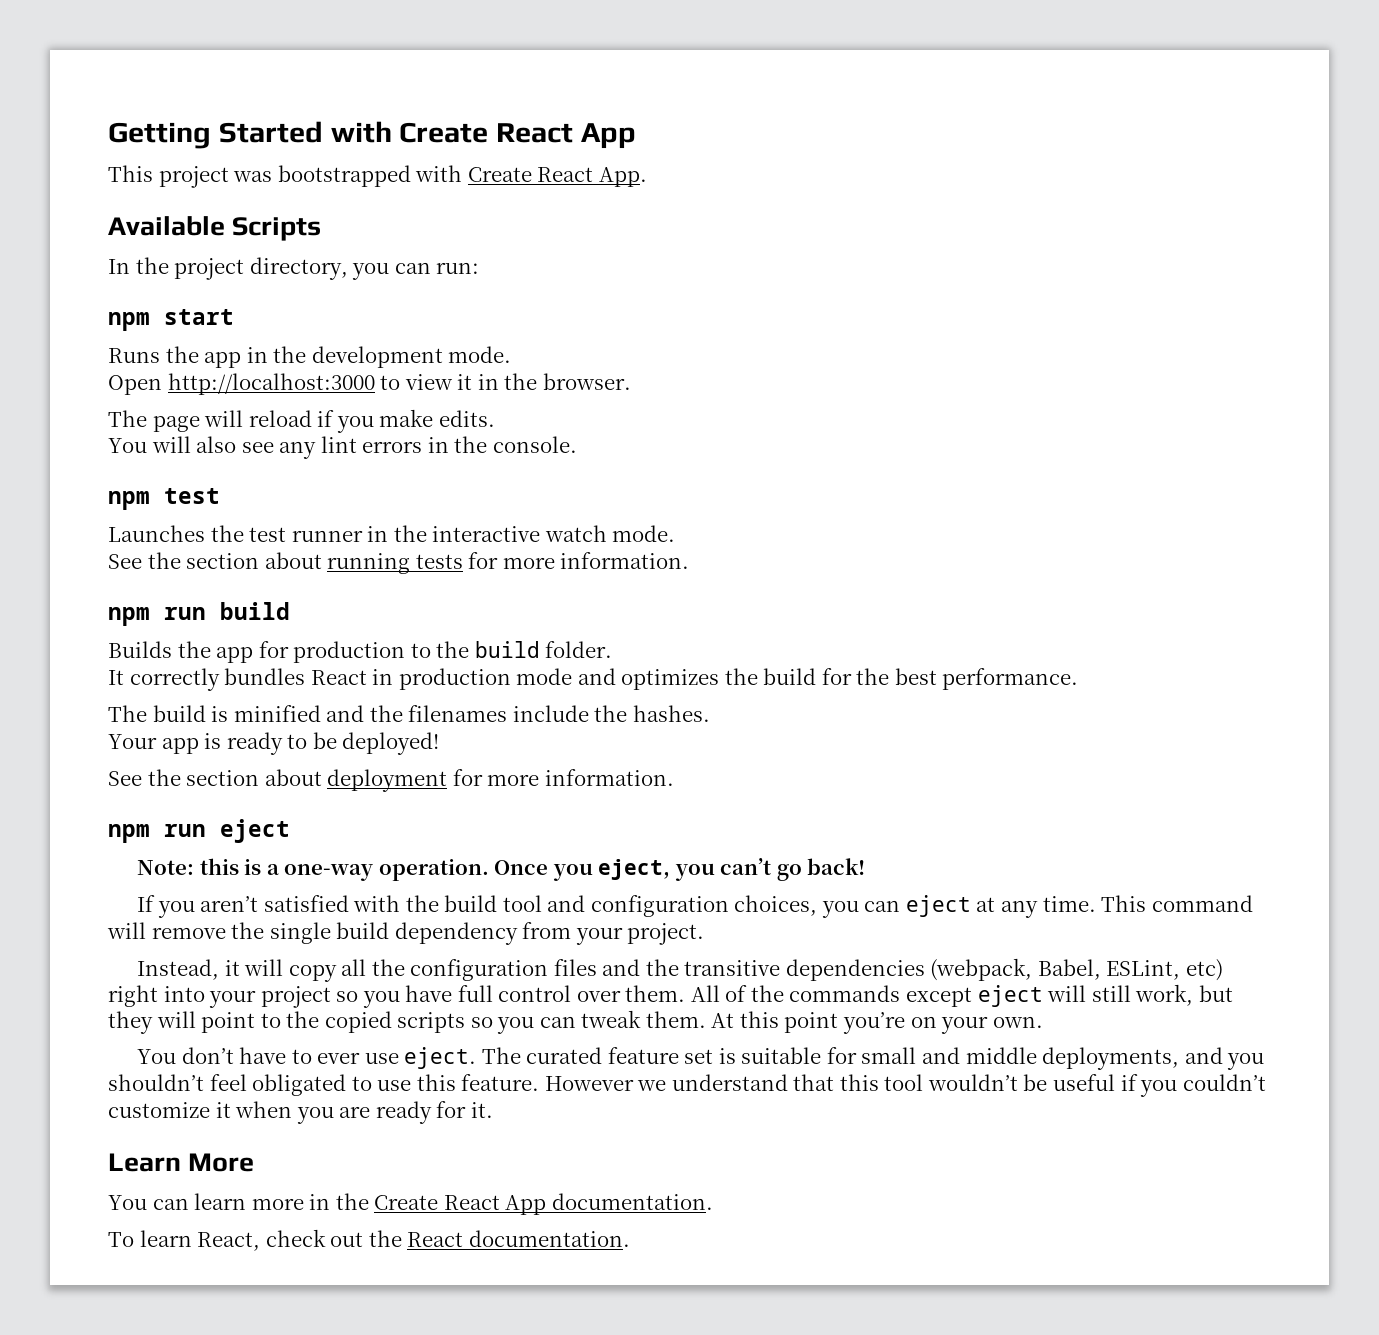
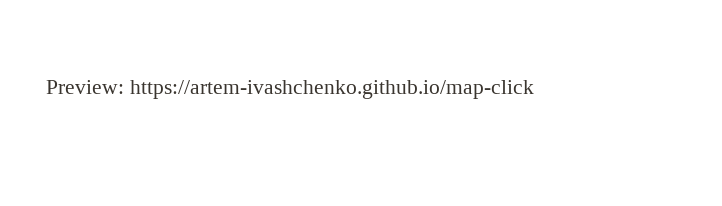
[108,121,637,149] [108,165,647,188] [108,216,322,241] [108,257,480,280] [108,309,234,331] [108,346,512,368] [108,373,631,395] [108,409,495,433] [108,436,577,459] [108,488,220,510] [108,525,676,542] [108,552,690,574] [108,602,290,626] [108,641,613,663] [108,668,1079,691] [108,705,710,722] [108,732,440,755] [108,769,674,792] [108,819,290,843] [136,858,866,881] [136,895,1253,918] [107,922,705,945] [136,958,1223,982] [108,984,1233,1008] [108,1010,1043,1034] [136,1047,1265,1070] [108,1074,1266,1097] [108,1101,493,1124] [108,1153,255,1172] [108,1193,713,1215] [108,1229,630,1251] Getting Started with Create React App // This project was bootstrapped with Create React App. // Available Scripts // In the project directory, you can run: // npm start // Runs the app in the development mode. // Open http://localhost:3000 to view it in the browser. // The page will reload if you make edits. // You will also see any lint errors in the console. // npm test // Launches the test runner in the interactive watch mode. // See the section about running tests for more information. // npm run build // Builds the app for production to the build folder. // It correctly bundles React in production mode and optimizes the build for the best performance. // The build is minified and the filenames include the hashes. // Your app is ready to be deployed! // See the section about deployment for more information. // npm run eject // Note: this is a one-way operation. Once you eject, you can’t go back! // If you aren’t satisfied with the build tool and configuration choices, you can eject at any time. This command will remove the single build dependency from your project. // Instead, it will copy all the configuration files and the transitive dependencies (webpack, Babel, ESLint, etc) right into your project so you have full control over them. All of the commands except eject will still work, but they will point to the copied scripts so you can tweak them. At this point you’re on your own. // You don’t have to ever use eject. The curated feature set is suitable for small and middle deployments, and you shouldn’t feel obligated to use this feature. However we understand that this tool wouldn’t be useful if you couldn’t customize it when you are ready for it. // Learn More // You can learn more in the Create React App documentation. // To learn React, check out the React documentation. -> [46,80,534,99] Preview: https://artem-ivashchenko.github.io/map-click

